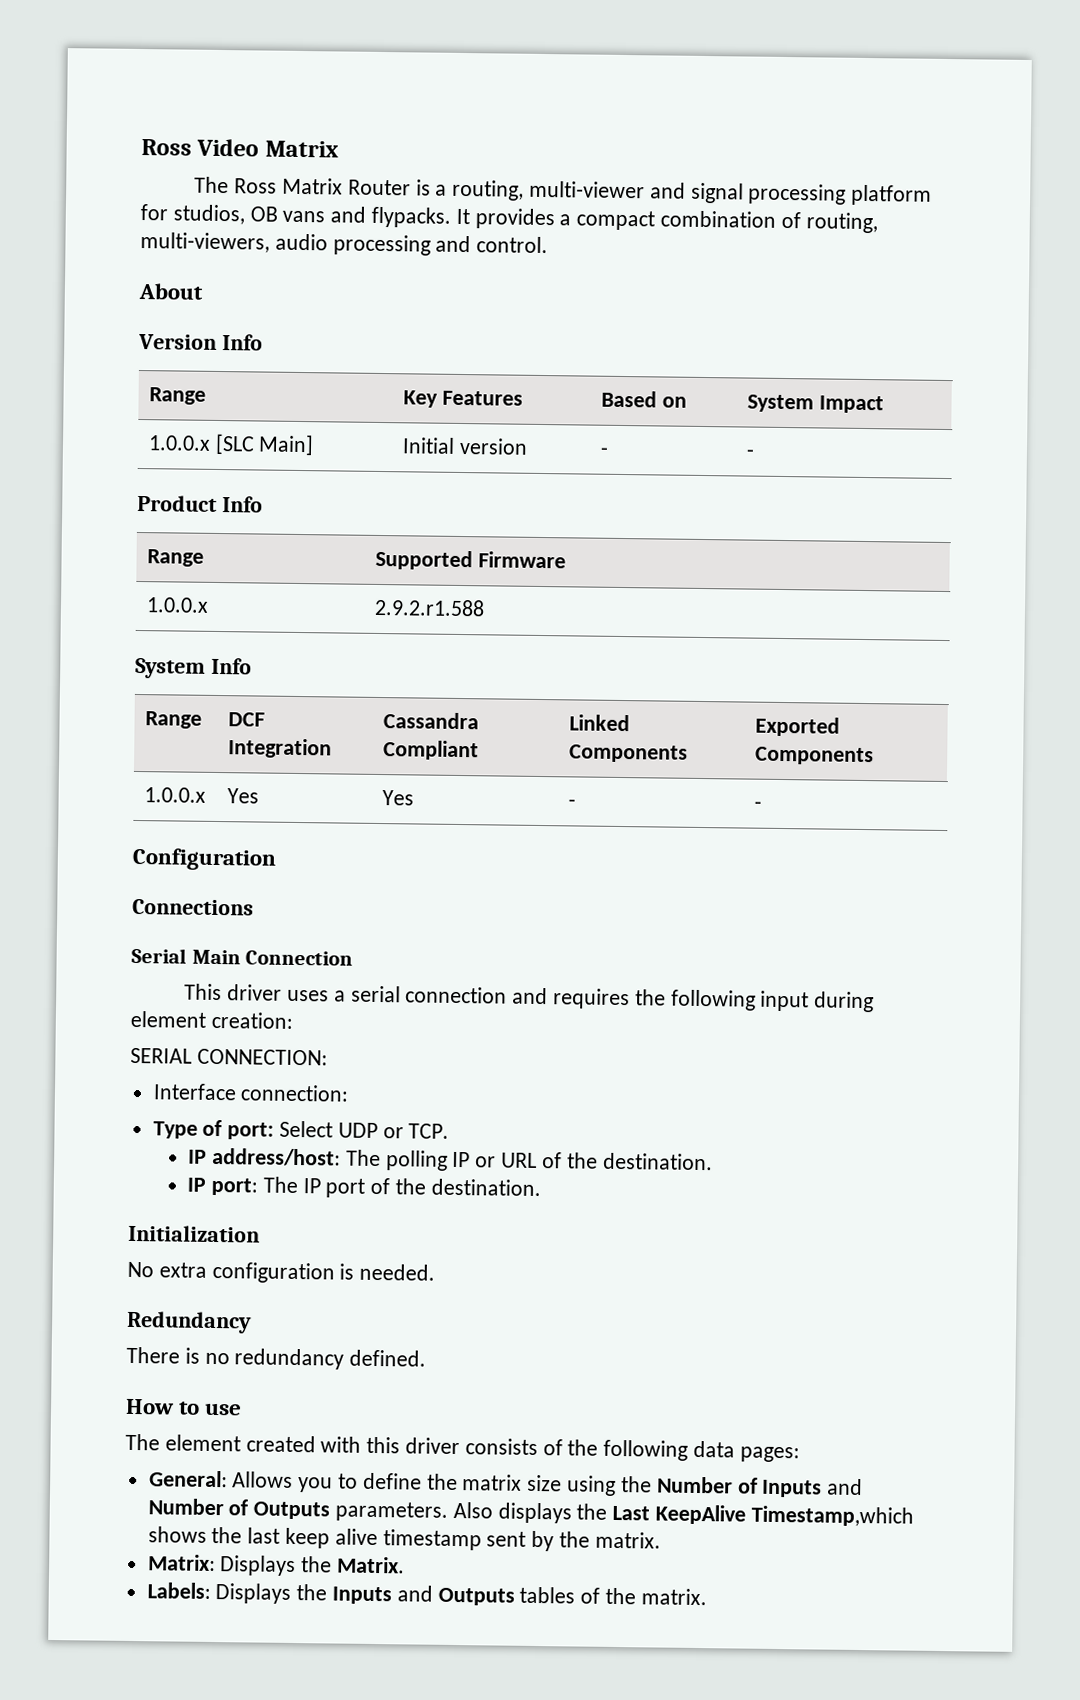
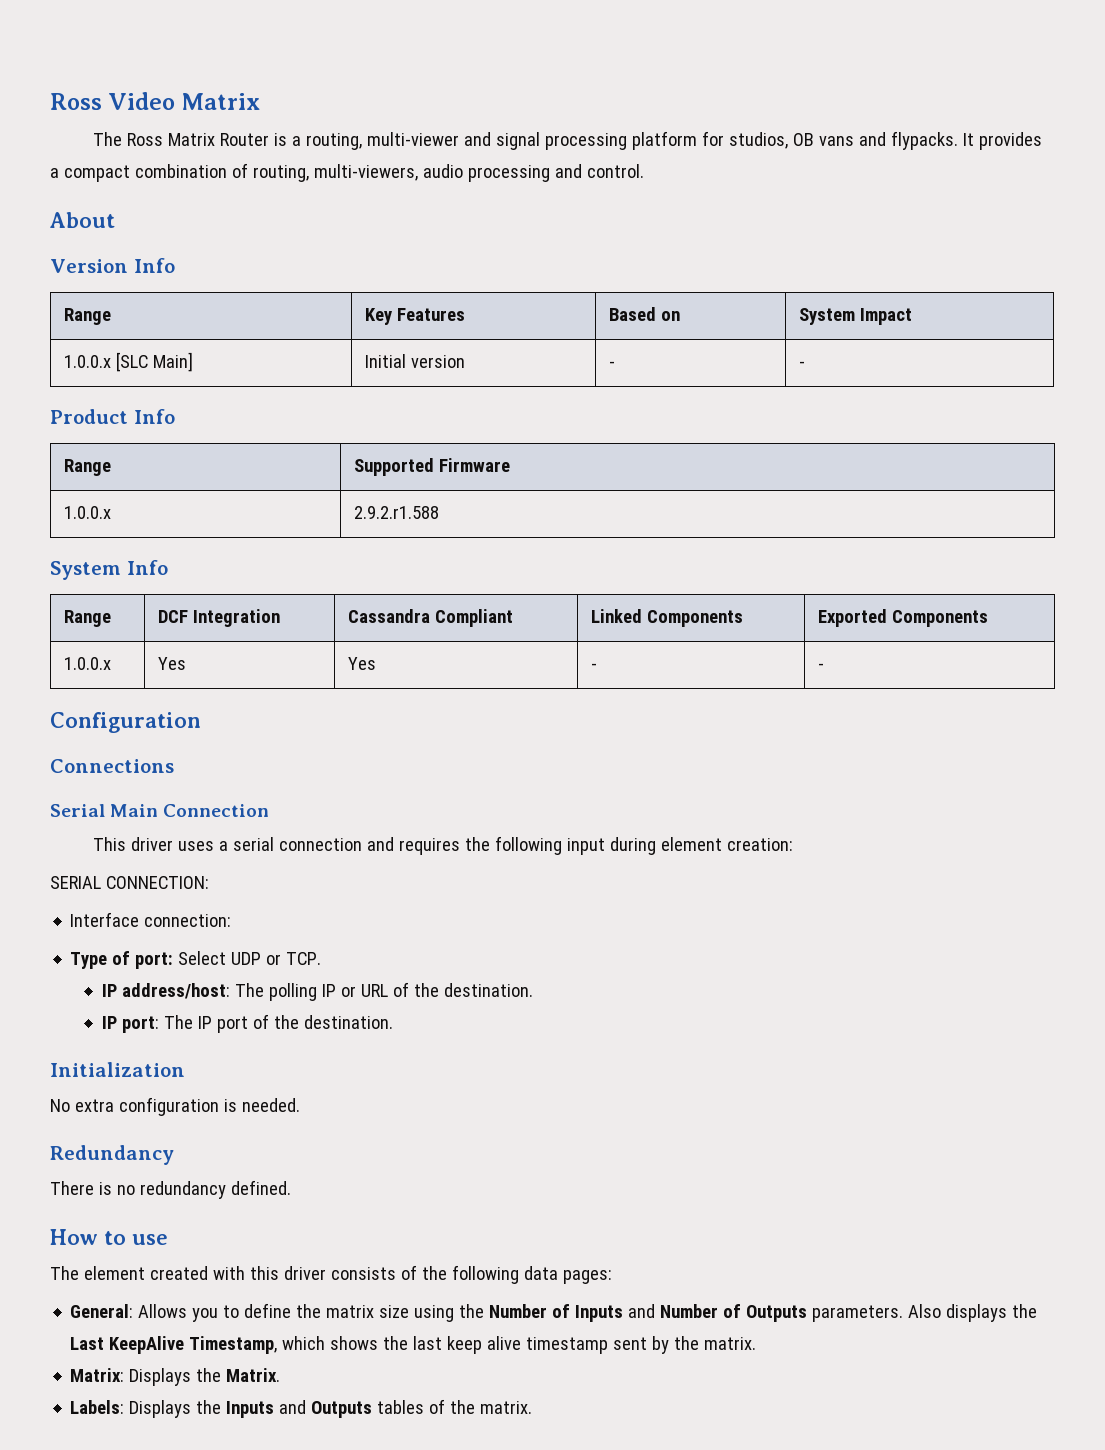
[750,1505,914,1527] Timestamp,which -> [189,1336,326,1354] Timestamp, which

